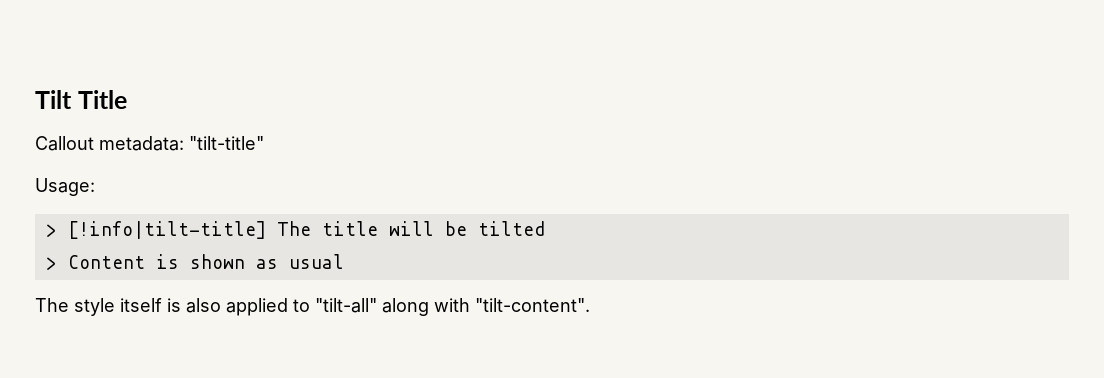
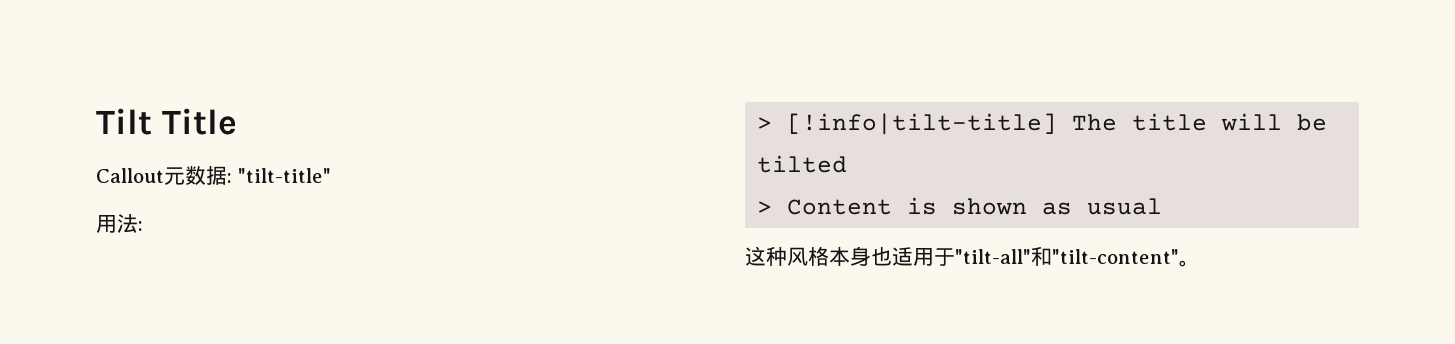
[99,136,184,151] metadata: -> [164,166,232,185] 元数据:
[35,178,95,196] Usage: -> [96,214,143,233] 用法:
[35,298,590,316] The style itself is also applied to "tilt-all" along with "tilt-content". -> [745,246,1200,267] 这种风格本身也适用于"tilt-all"和"tilt-content"。

